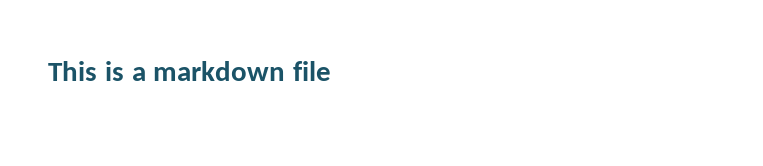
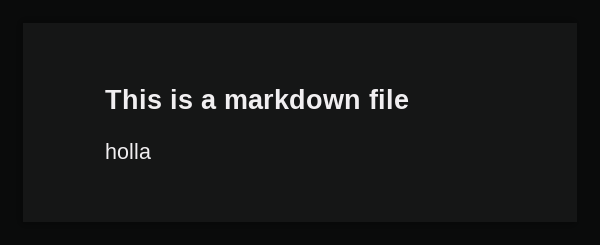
(332, 71) none -> [105,143,151,159] // holla

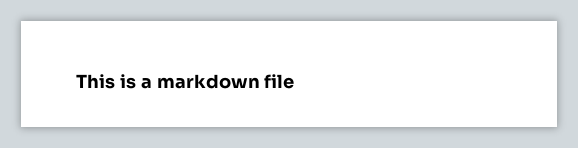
[105,143,151,159] // holla -> (295, 81) none

